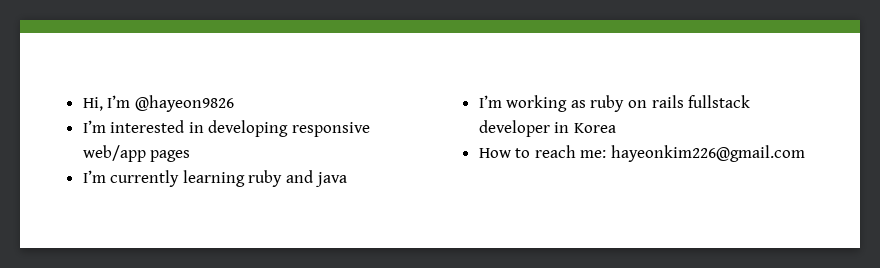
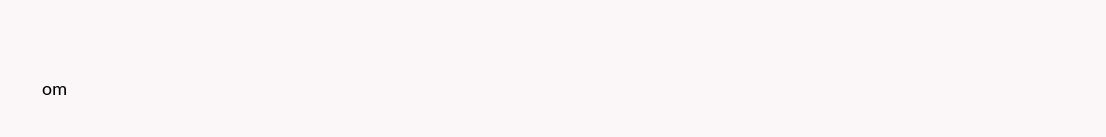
[82,95,234,112] [82,120,371,137] [82,145,191,162] [82,170,347,187] [478,95,751,112] [478,120,616,137] [478,145,806,162] Hi, I’m @hayeon9826 // I’m interested in developing responsive web/app pages // I’m currently learning ruby and java // I’m working as ruby on rails fullstack developer in Korea // How to reach me: hayeonkim226@gmail.com -> [42,86,67,95] om

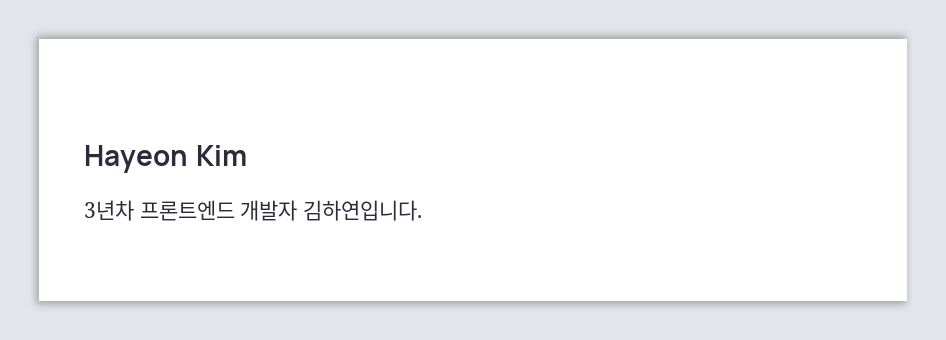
[42,86,67,95] om -> [84,145,247,173] [84,200,423,221] Hayeon Kim // 3년차 프론트엔드 개발자 김하연입니다.

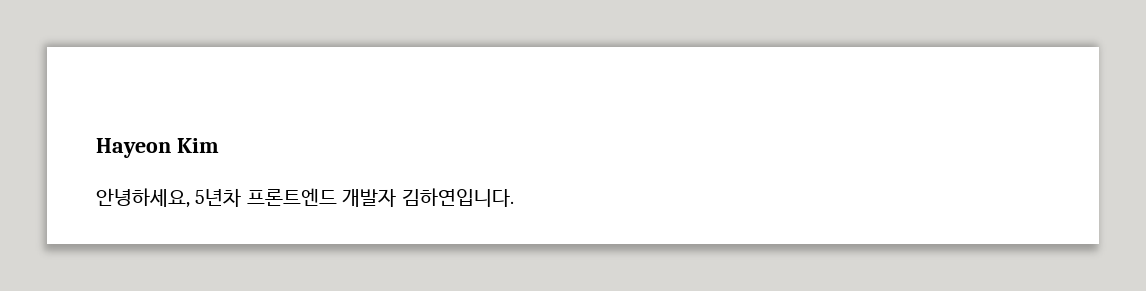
[84,200,134,221] 3년차 -> [96,188,242,208] 안녕하세요, 5년차

